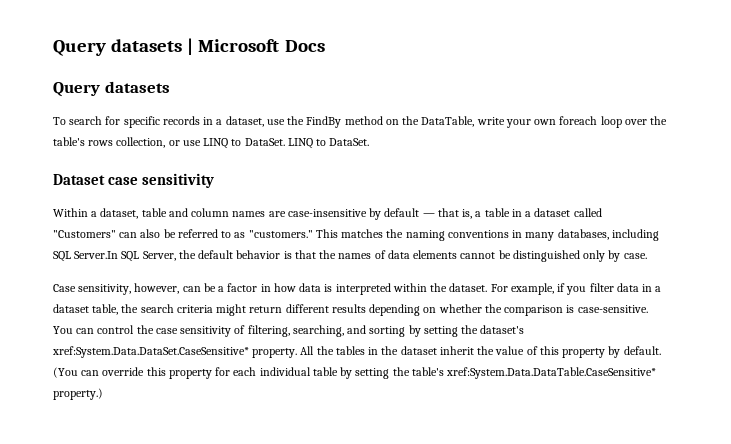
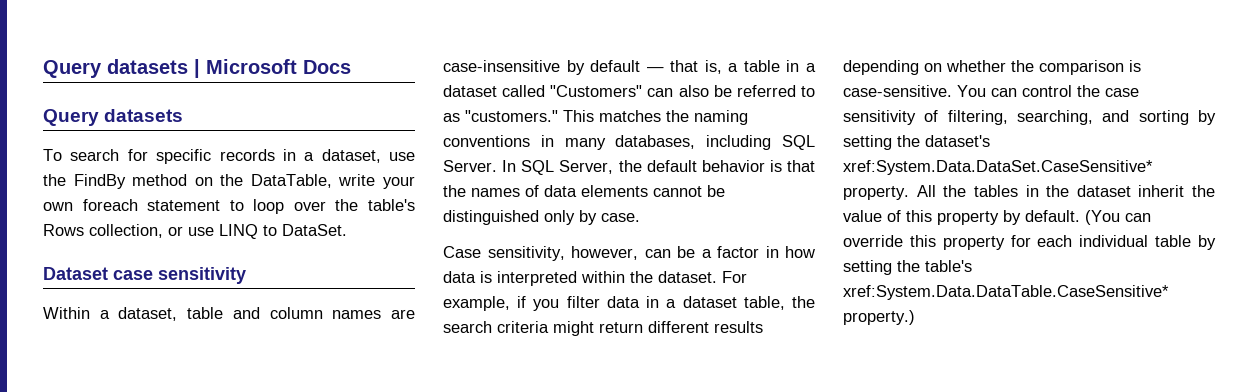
(598, 120) none -> [147,200,244,211] statement to
[88,140,114,146] rows -> [43,224,84,236] Rows
[287,138,370,149] LINQ to DataSet. -> (347, 230) none
[74,251,119,259] Server.In -> [443,160,517,172] Server. In

